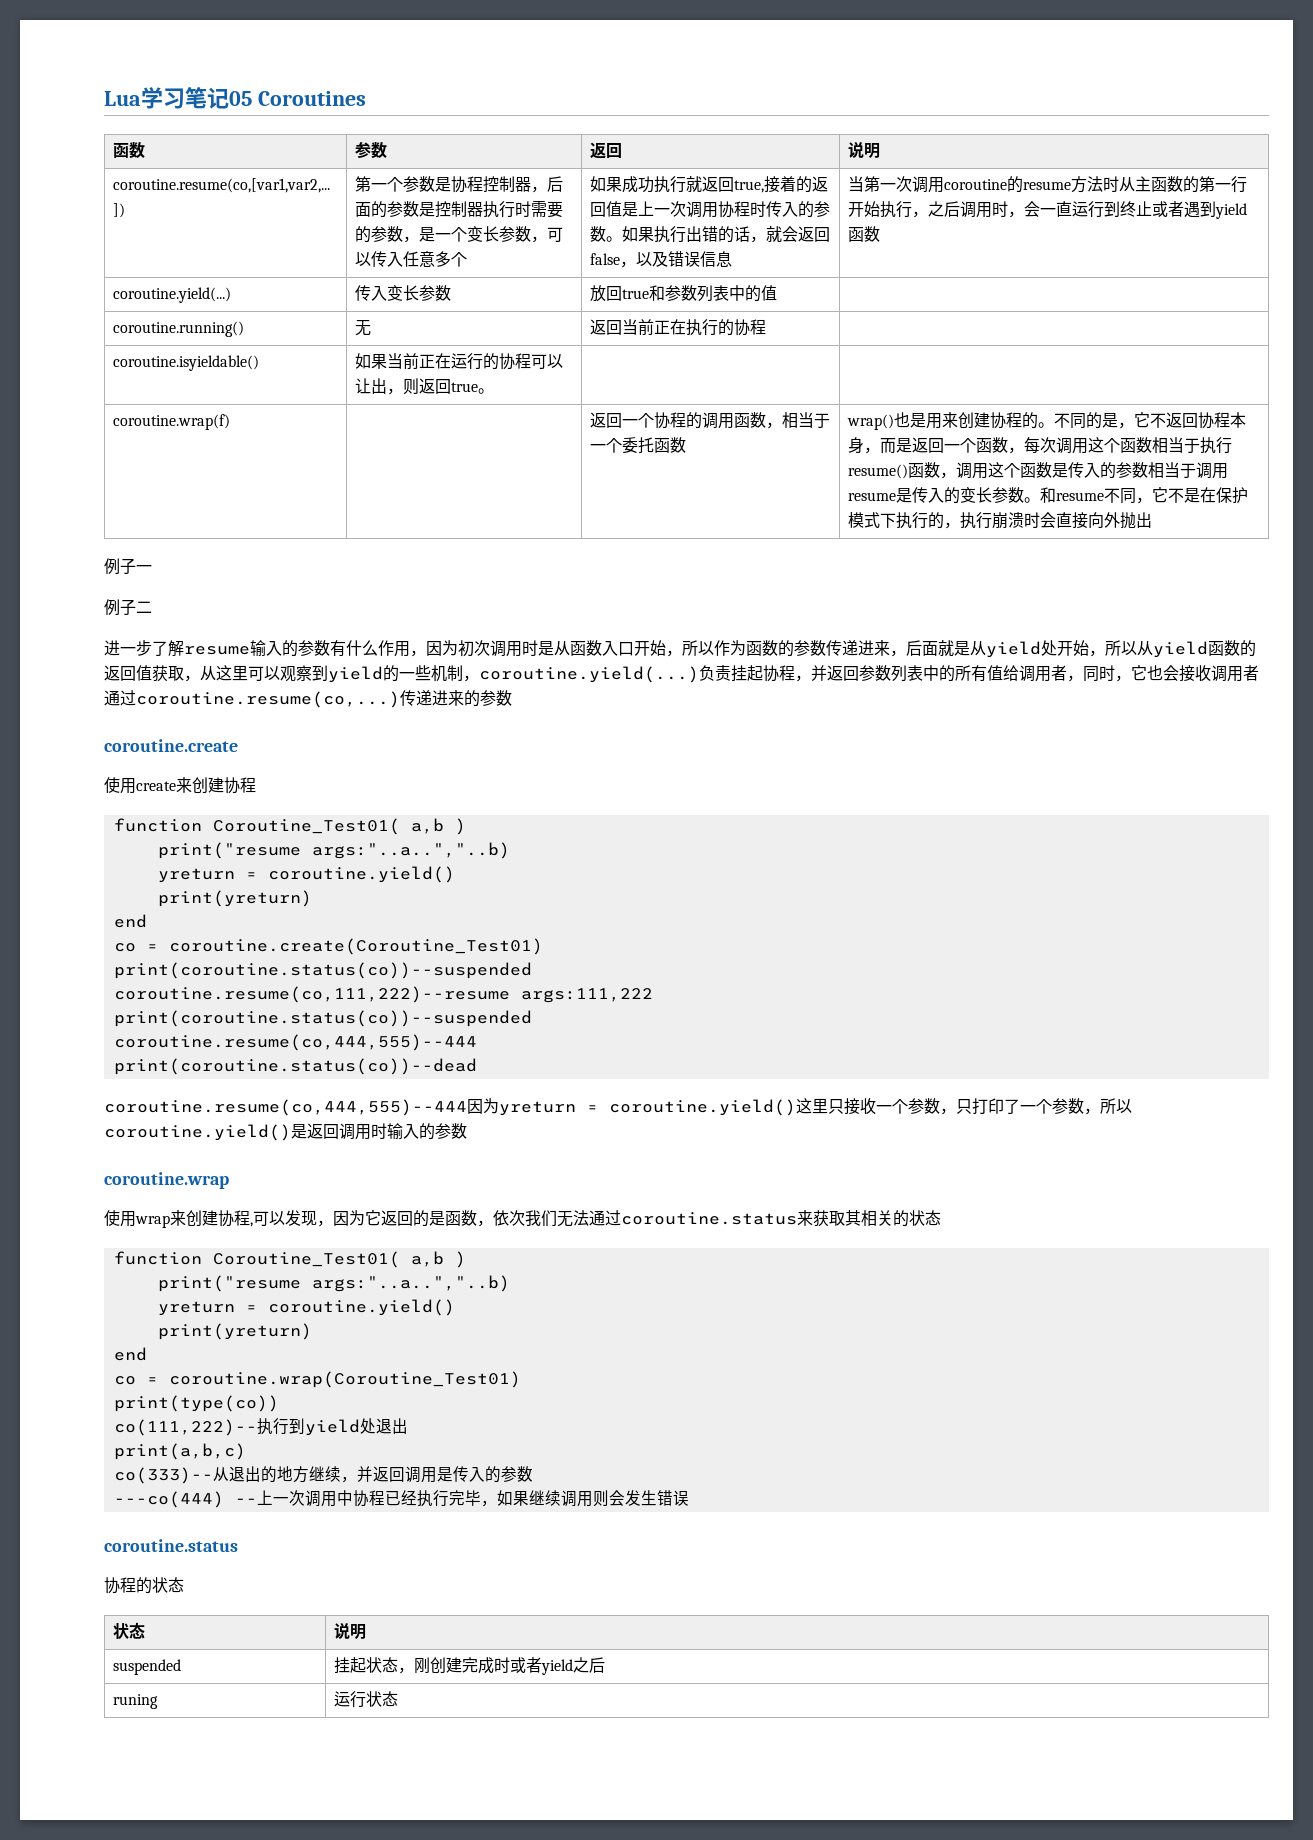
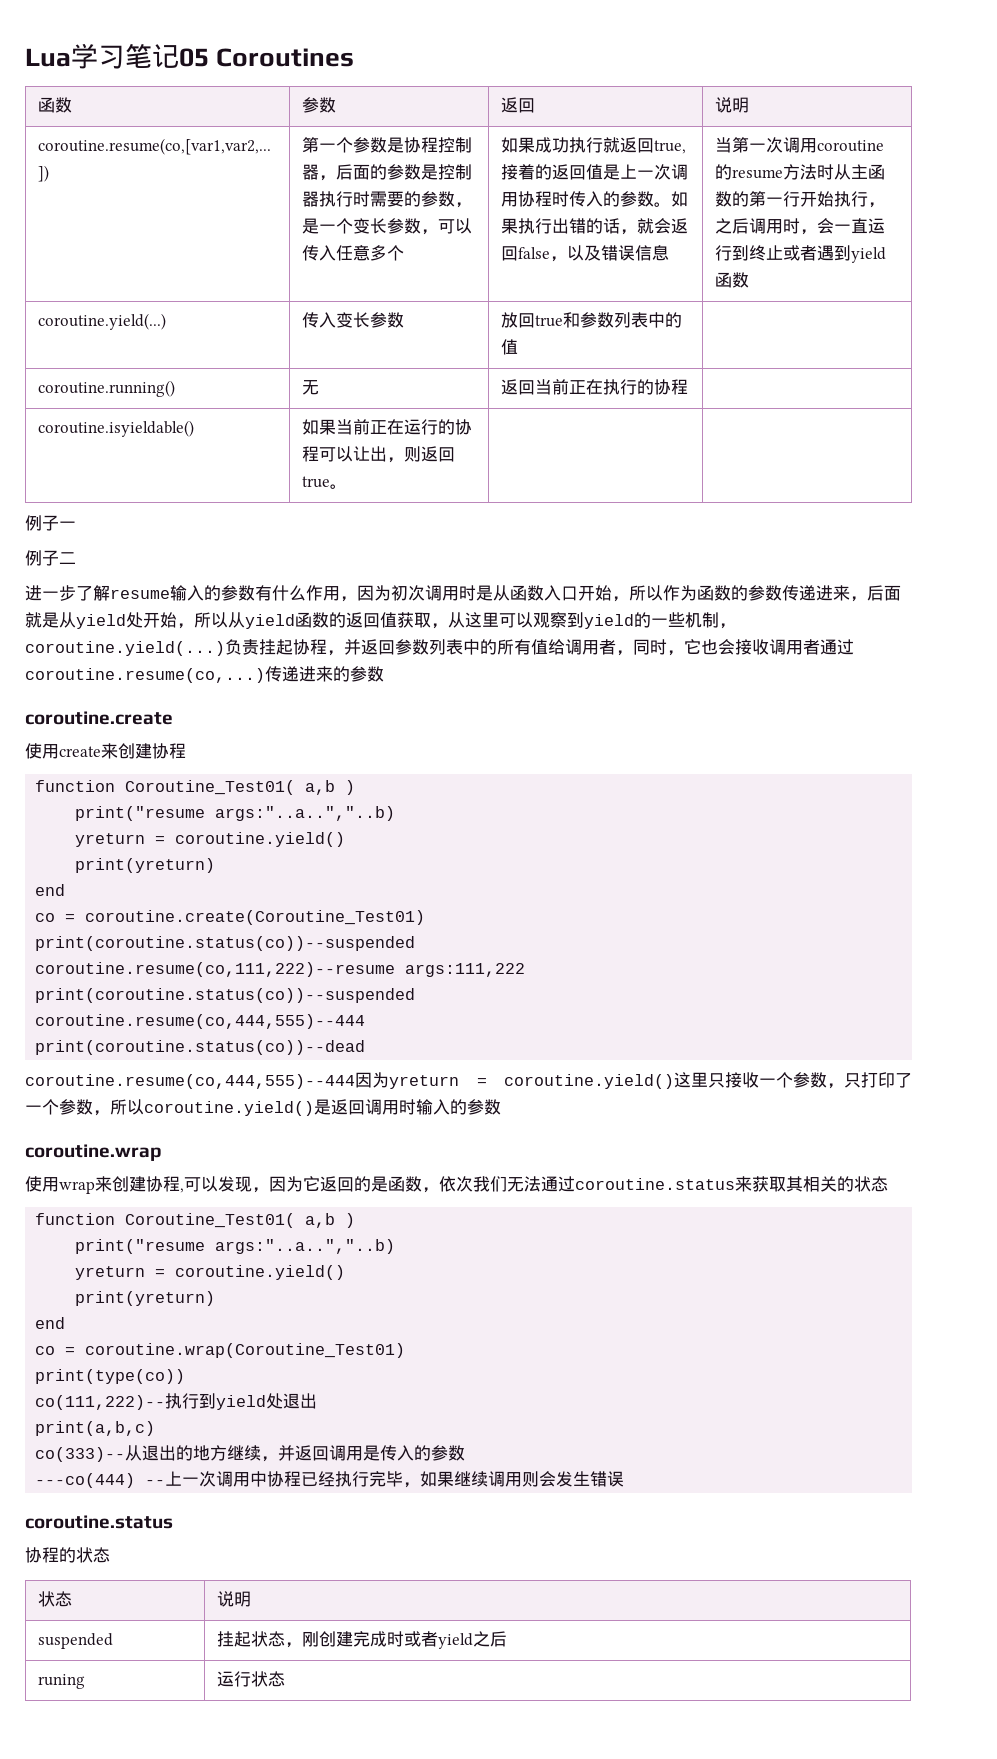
[112,414,230,430] [589,412,830,429] [589,437,686,453] [846,412,1246,430] [847,437,1232,454] [847,462,1228,479] [847,487,1248,504] [847,512,1152,529] // coroutine.wrap(f) | | 返回一个协程的调用函数，相当于一个委托函数 | wrap()也是用来创建协程的。不同的是，它不返回协程本身，而是返回一个函数，每次调用这个函数相当于执行resume()函数，调用这个函数是传入的参数相当于调用resume是传入的变长参数。和resume不同，它不是在保护模式下执行的，执行崩溃时会直接向外抛出 -> (347, 486) none

